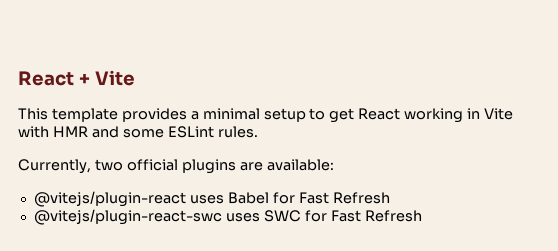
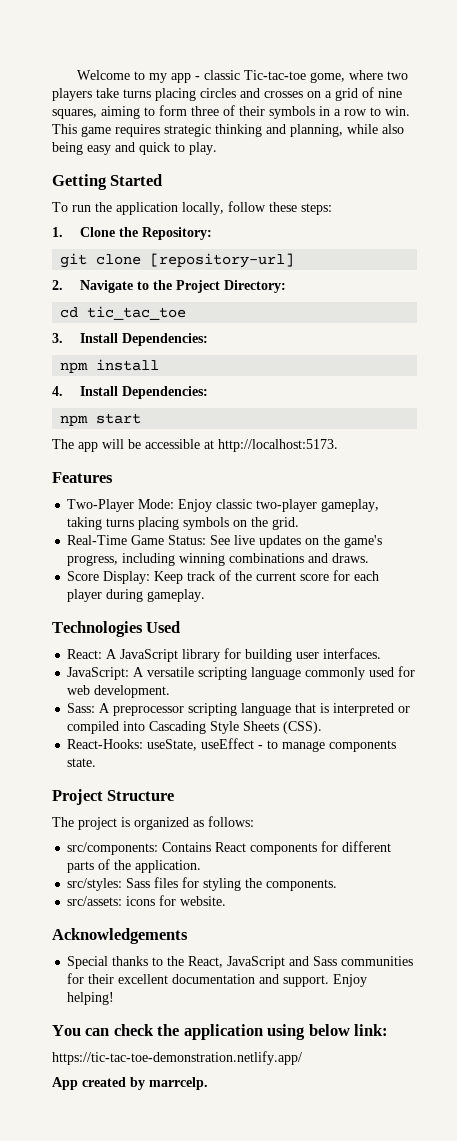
[18,70,135,86] [18,108,514,123] [18,126,258,138] [18,159,334,174] [33,191,390,207] [33,209,422,225] React + Vite // This template provides a minimal setup to get React working in Vite with HMR and some ESLint rules. // Currently, two official plugins are available: // @vitejs/plugin-react uses Babel for Fast Refresh // @vitejs/plugin-react-swc uses SWC for Fast Refresh -> [76,70,408,83] [52,87,402,101] [52,105,410,119] [52,124,404,137] [52,142,217,155] [52,174,163,190] [52,201,332,215] [52,227,212,240] [60,253,295,268] [52,280,286,293] [60,306,187,320] [52,333,208,346] [60,359,160,373] [52,386,208,399] [60,413,142,426] [52,439,338,452] [52,472,113,483] [67,499,380,512] [67,517,300,530] [67,535,383,548] [67,553,370,566] [67,570,380,584] [67,589,206,602] [52,621,181,637] [67,648,382,662] [67,666,416,680] [67,685,171,698] [67,703,411,716] [67,721,323,734] [67,738,397,752] [67,758,97,767] [52,789,175,805] [52,816,254,830] [67,841,392,855] [67,859,202,873] [67,877,338,891] [67,895,227,906] [52,928,188,944] [67,956,414,969] [67,973,368,987] [67,992,115,1005] [52,1024,389,1040] [52,1051,302,1065] [52,1077,208,1090] Welcome to my app - classic Tic-tac-toe gome, where two players take turns placing circles and crosses on a grid of nine squares, aiming to form three of their symbols in a row to win. This game requires strategic thinking and planning, while also being easy and quick to play. // Getting Started // To run the application locally, follow these steps: // 1. Clone the Repository: // git clone [repository-url] // 2. Navigate to the Project Directory: // cd tic_tac_toe // 3. Install Dependencies: // npm install // 4. Install Dependencies: // npm start // The app will be accessible at http://localhost:5173. // Features // Two-Player Mode: Enjoy classic two-player gameplay, taking turns placing symbols on the grid. // Real-Time Game Status: See live updates on the game's progress, including winning combinations and draws. // Score Display: Keep track of the current score for each player during gameplay. // Technologies Used // React: A JavaScript library for building user interfaces. // JavaScript: A versatile scripting language commonly used for web development. // Sass: A preprocessor scripting language that is interpreted or compiled into Cascading Style Sheets (CSS). // React-Hooks: useState, useEffect - to manage components state. // Project Structure // The project is organized as follows: // src/components: Contains React components for different parts of the application. // src/styles: Sass files for styling the components. // src/assets: icons for website. // Acknowledgements // Special thanks to the React, JavaScript and Sass communities for their excellent documentation and support. Enjoy helping! // You can check the application using below link: // https://tic-tac-toe-demonstration.netlify.app/ // App created by marrcelp.

